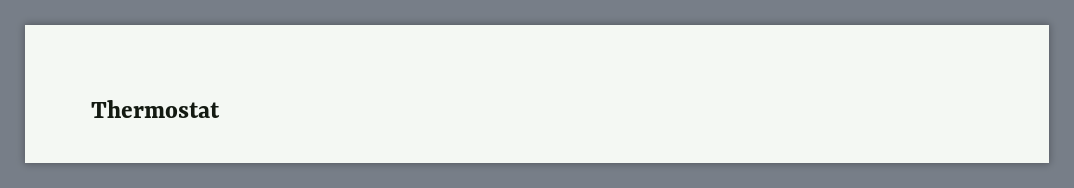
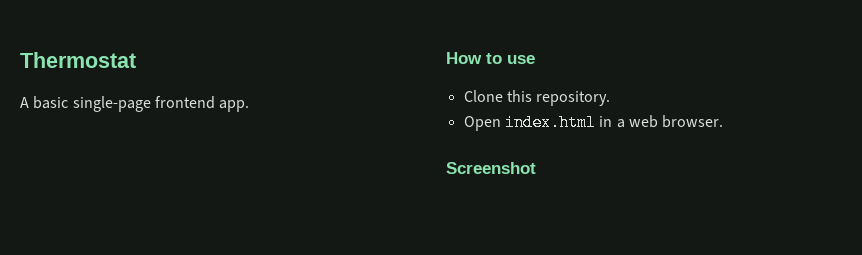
(220, 109) none -> [20,96,250,112] [446,52,535,64] [463,90,611,106] [463,114,724,131] [446,162,536,174] // A basic single-page frontend app. // How to use // Clone this repository. // Open index.html in a web browser. // Screenshot

